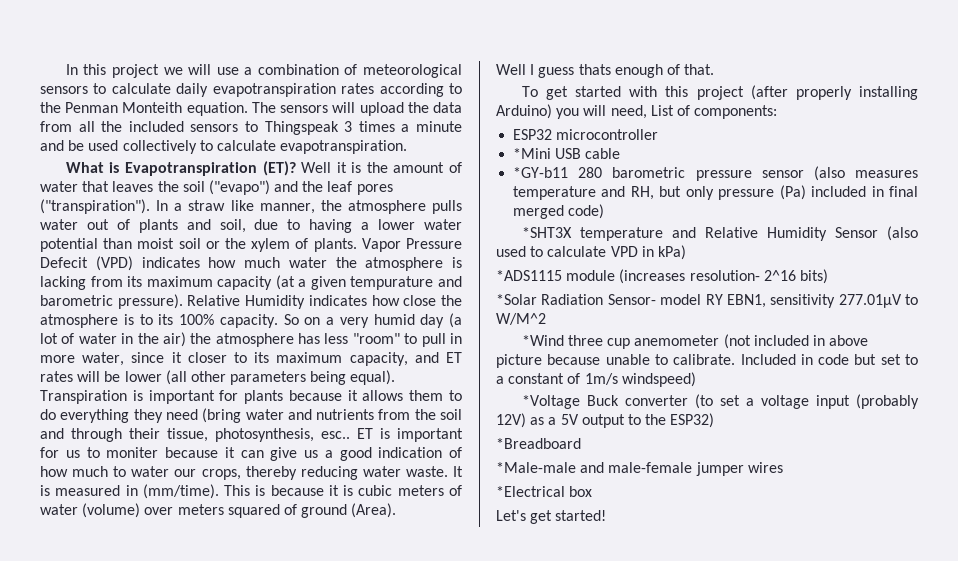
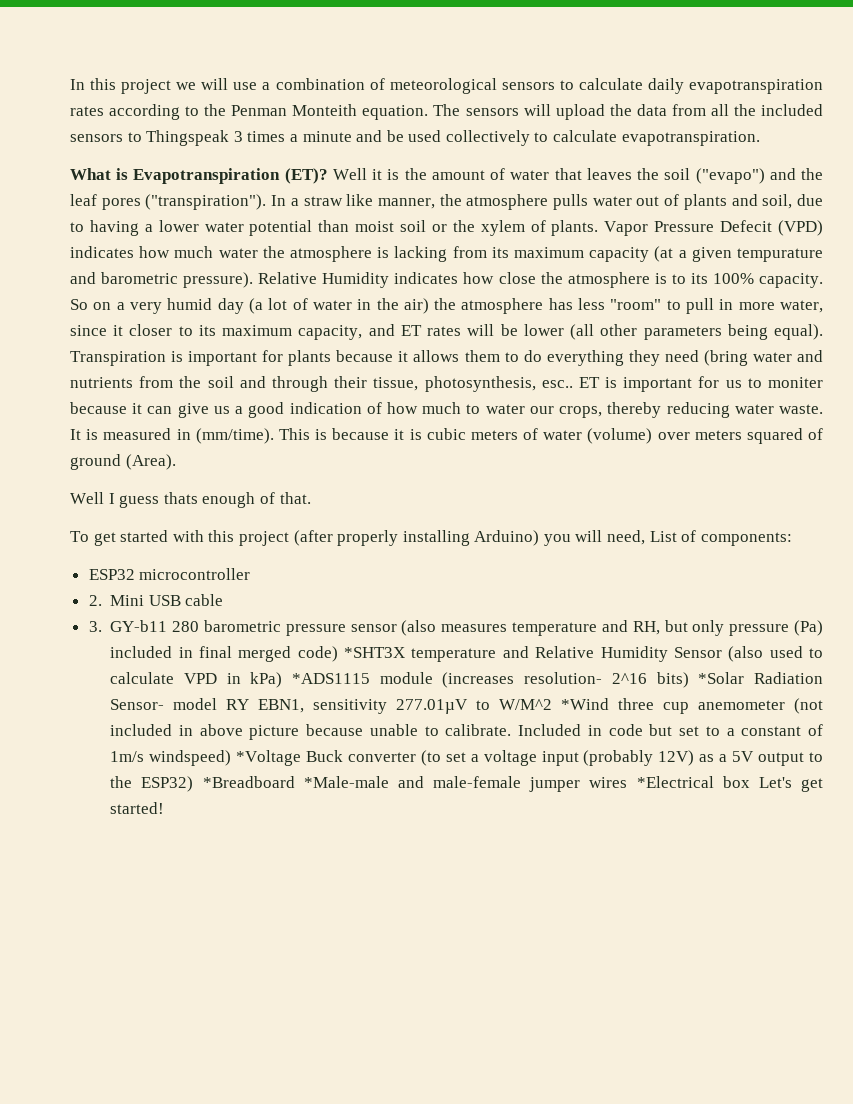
[513,148,552,159] *Mini -> [88,595,145,606] 2. Mini
[513,167,569,178] *GY-b11 -> [88,620,168,632] 3. GY-b11
(605, 211) // -> (338, 654) none
(686, 252) // -> (283, 680) none
(828, 276) // -> (689, 680) none
(546, 319) // -> (553, 704) none
(696, 379) // -> (232, 758) none
(715, 420) // -> (194, 784) none
(581, 443) // -> (295, 782) none
(783, 467) // -> (628, 782) none
(593, 491) // -> (750, 782) none

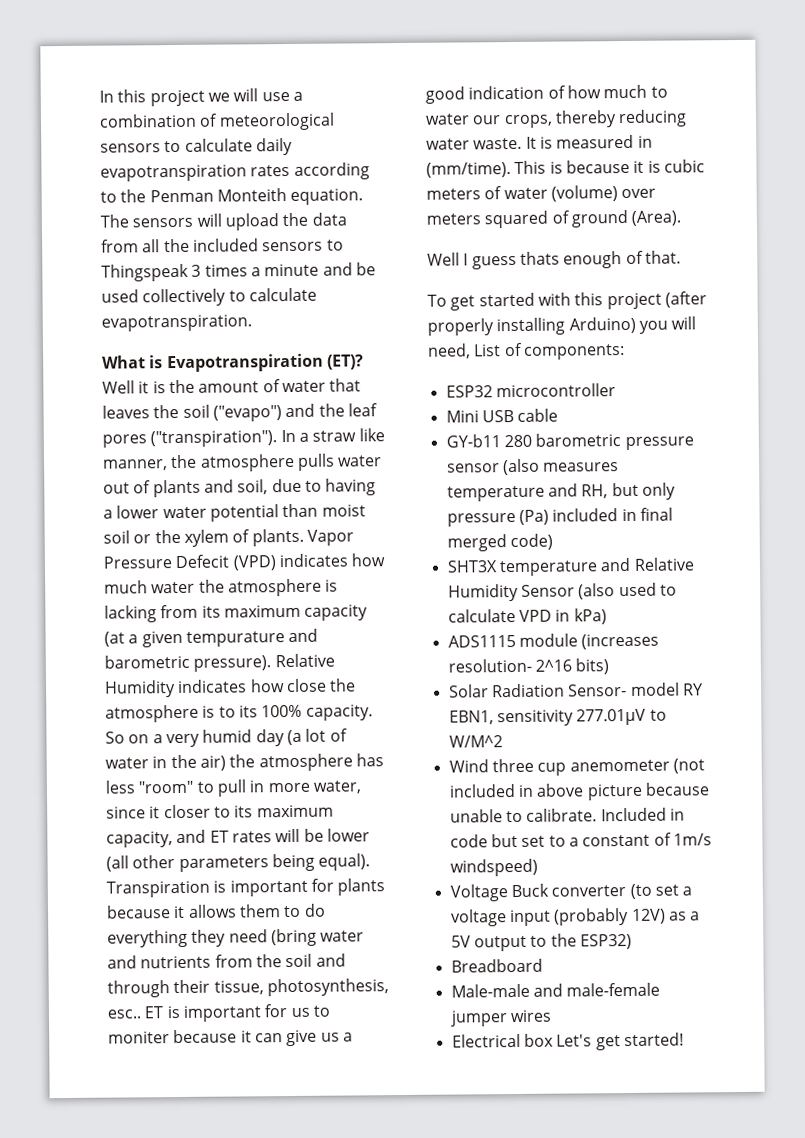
[88,595,102,606] 2. -> (616, 390) none
[88,621,102,632] 3. -> (559, 415) none
[344,647,406,658] *SHT3X -> [446,560,498,573] // SHT3X
[292,673,371,684] *ADS1115 -> [447,634,516,648] // ADS1115
[698,672,745,684] *Solar -> [448,684,489,698] // Solar
[561,698,610,710] *Wind -> [448,759,489,773] // Wind
[236,750,302,766] *Voltage -> [449,884,508,902] // Voltage
[202,776,389,788] *Breadboard *Male-male -> [450,958,543,973] [450,983,530,998] // Breadboard // Male-male
[636,776,714,788] *Electrical -> [451,1033,521,1048] // Electrical

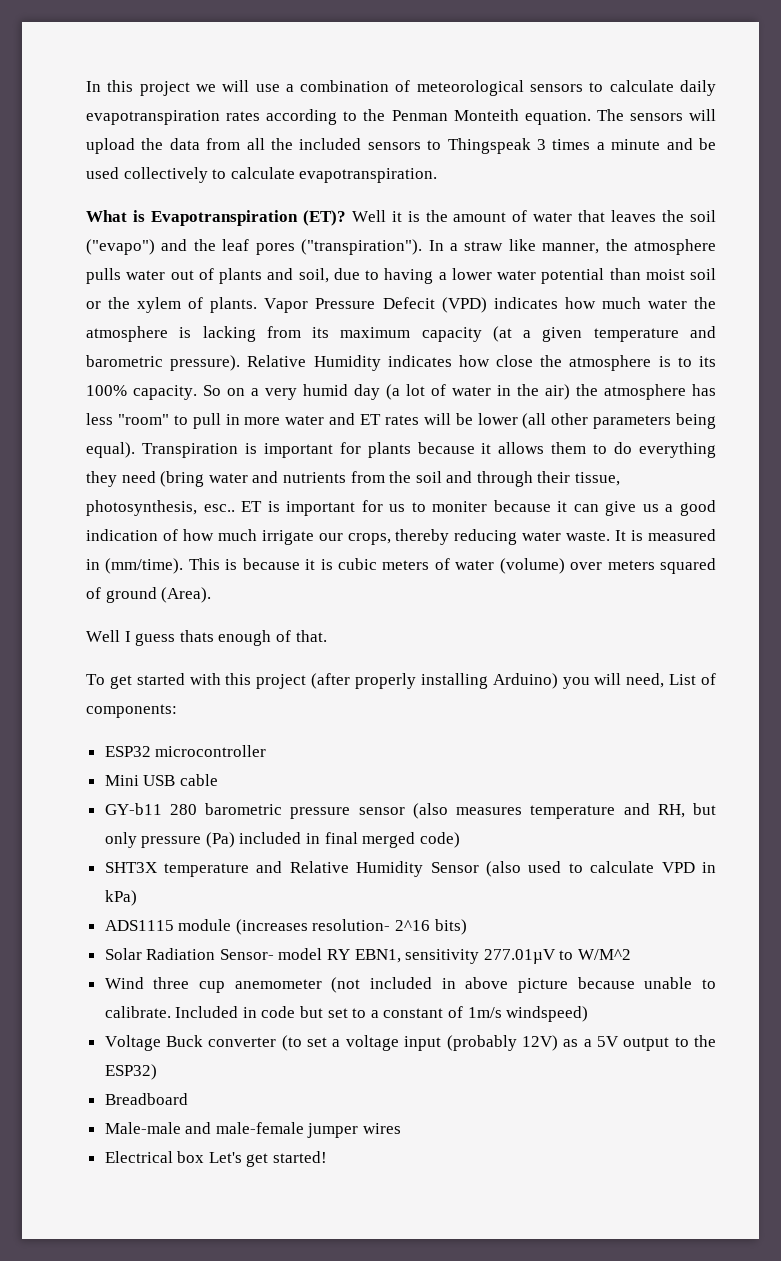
[185,631,285,647] tempurature -> [593,328,679,342] temperature
[312,780,361,794] [106,804,334,819] [106,831,173,848] water, since it closer to its maximum capacity, -> [285,415,325,425] water
[650,86,668,98] [425,113,470,125] to water -> [261,530,314,545] irrigate

